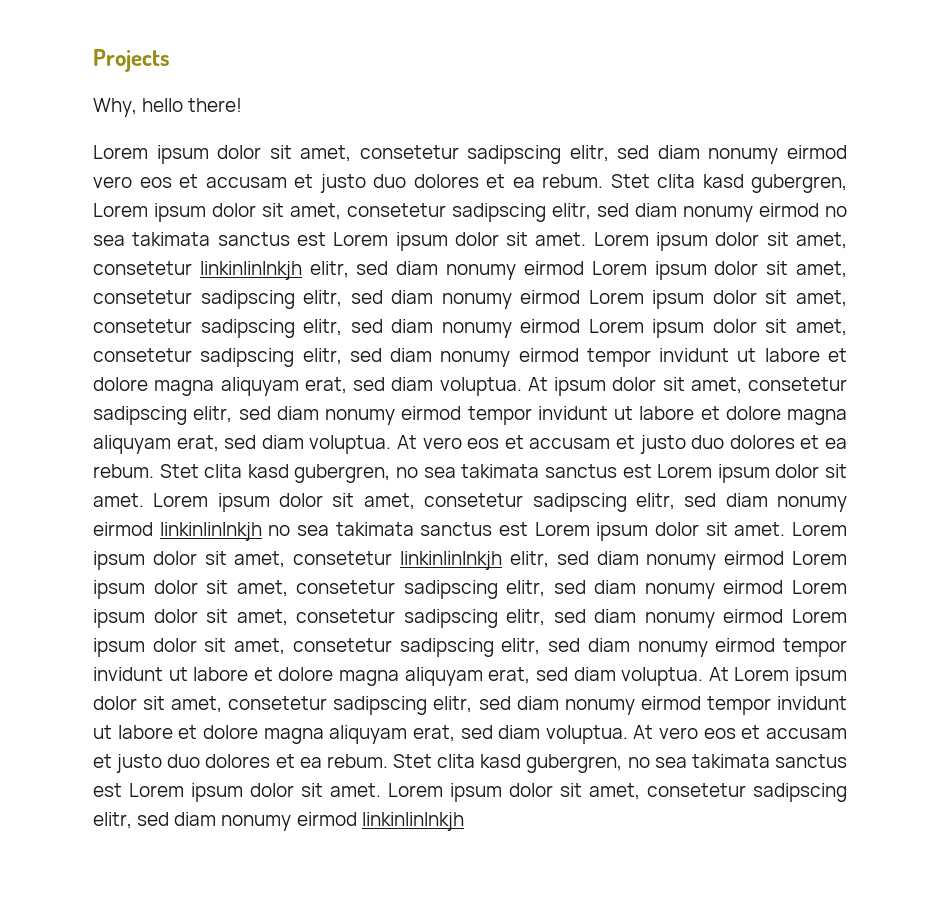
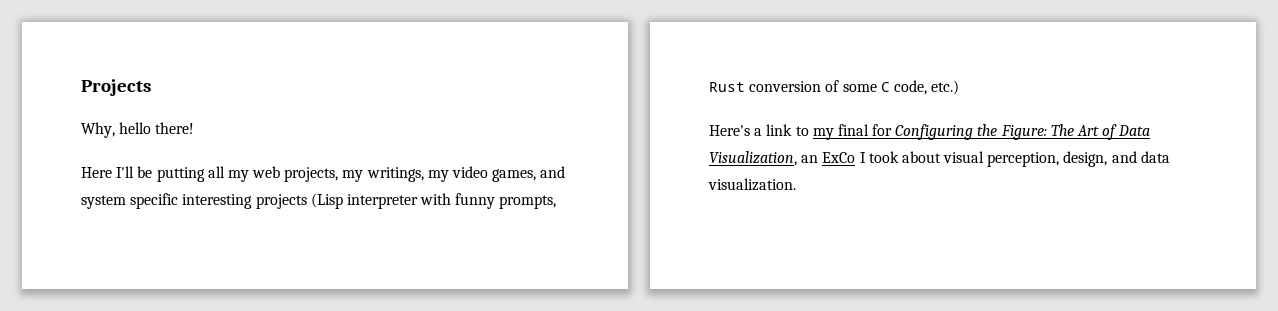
[93,145,847,164] [93,174,847,193] [93,203,847,222] [93,232,847,251] [93,261,847,280] [93,290,847,309] [93,319,847,338] [93,348,847,367] [93,377,847,396] [93,406,847,425] [93,435,848,454] [93,464,847,483] [93,493,847,512] [93,522,847,541] [93,551,848,570] [93,580,847,599] [93,609,847,628] [93,638,848,657] [93,667,847,686] [93,696,848,715] [93,725,847,744] [93,754,847,773] [93,783,847,802] [93,812,464,831] Lorem ipsum dolor sit amet, consetetur sadipscing elitr, sed diam nonumy eirmod vero eos et accusam et justo duo dolores et ea rebum. Stet clita kasd gubergren, Lorem ipsum dolor sit amet, consetetur sadipscing elitr, sed diam nonumy eirmod no sea takimata sanctus est Lorem ipsum dolor sit amet. Lorem ipsum dolor sit amet, consetetur linkinlinlnkjh elitr, sed diam nonumy eirmod Lorem ipsum dolor sit amet, consetetur sadipscing elitr, sed diam nonumy eirmod Lorem ipsum dolor sit amet, consetetur sadipscing elitr, sed diam nonumy eirmod Lorem ipsum dolor sit amet, consetetur sadipscing elitr, sed diam nonumy eirmod tempor invidunt ut labore et dolore magna aliquyam erat, sed diam voluptua. At ipsum dolor sit amet, consetetur sadipscing elitr, sed diam nonumy eirmod tempor invidunt ut labore et dolore magna aliquyam erat, sed diam voluptua. At vero eos et accusam et justo duo dolores et ea rebum. Stet clita kasd gubergren, no sea takimata sanctus est Lorem ipsum dolor sit amet. Lorem ipsum dolor sit amet, consetetur sadipscing elitr, sed diam nonumy eirmod linkinlinlnkjh no sea takimata sanctus est Lorem ipsum dolor sit amet. Lorem ipsum dolor sit amet, consetetur linkinlinlnkjh elitr, sed diam nonumy eirmod Lorem ipsum dolor sit amet, consetetur sadipscing elitr, sed diam nonumy eirmod Lorem ipsum dolor sit amet, consetetur sadipscing elitr, sed diam nonumy eirmod Lorem ipsum dolor sit amet, consetetur sadipscing elitr, sed diam nonumy eirmod tempor invidunt ut labore et dolore magna aliquyam erat, sed diam voluptua. At Lorem ipsum dolor sit amet, consetetur sadipscing elitr, sed diam nonumy eirmod tempor invidunt ut labore et dolore magna aliquyam erat, sed diam voluptua. At vero eos et accusam et justo duo dolores et ea rebum. Stet clita kasd gubergren, no sea takimata sanctus est Lorem ipsum dolor sit amet. Lorem ipsum dolor sit amet, consetetur sadipscing elitr, sed diam nonumy eirmod linkinlinlnkjh -> [81,166,566,182] [81,193,557,209] [709,80,960,95] [709,124,1151,140] [709,151,1170,167] [708,178,796,191] Here I'll be putting all my web projects, my writings, my video games, and system specific interesting projects (Lisp interpreter with funny prompts, Rust conversion of some C code, etc.) // Here's a link to my final for Configuring the Figure: The Art of Data Visualization, an ExCo I took about visual perception, design, and data visualization.

